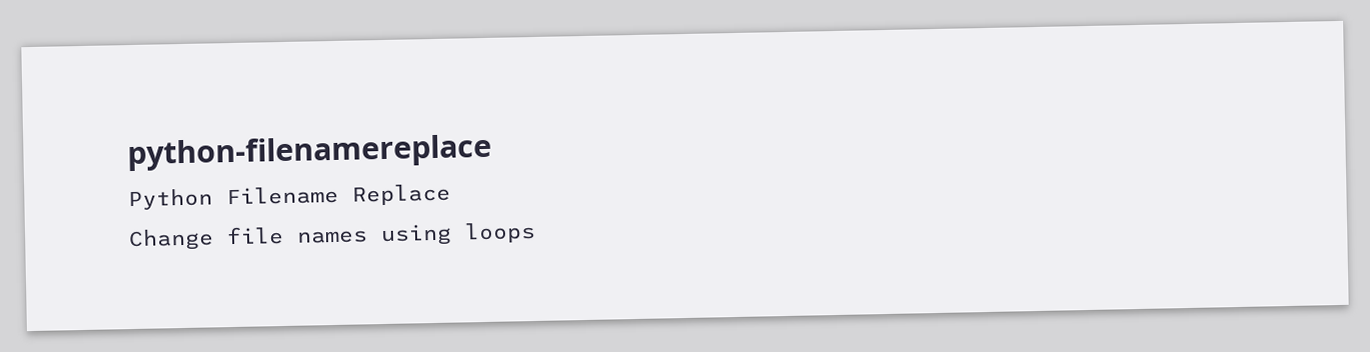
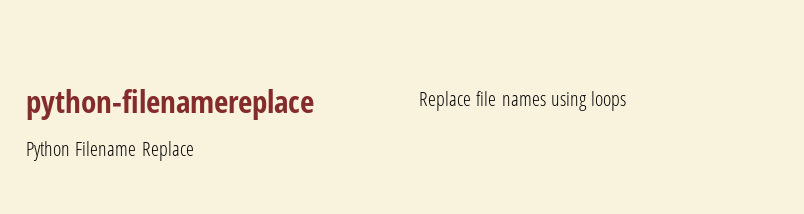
[128,228,214,252] Change -> [419,91,471,111] Replace

